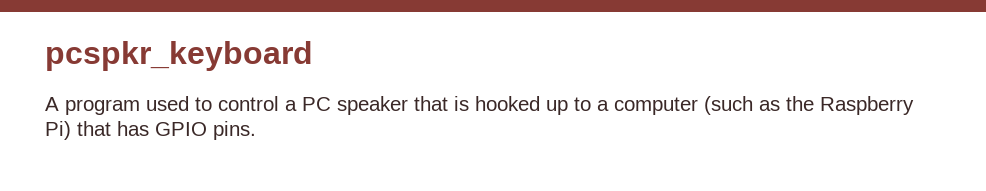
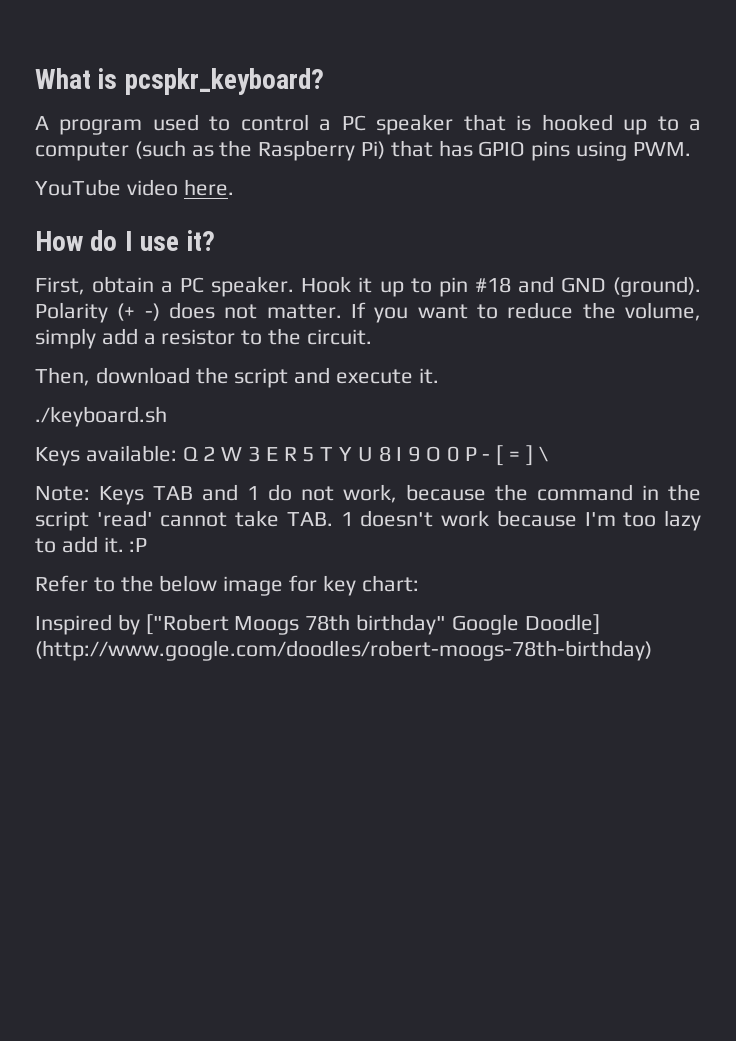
[45,41,313,71] pcspkr_keyboard -> [35,68,324,95] What is pcspkr_keyboard?
[213,121,256,140] pins. -> [531,141,691,161] [35,179,234,196] [35,230,215,251] [35,276,702,297] [35,302,701,323] [35,328,372,349] [35,367,439,388] [35,406,167,427] [35,445,548,466] [35,484,701,505] [35,510,702,531] [35,536,148,553] [35,575,419,596] [35,614,600,635] [35,640,652,661] pins using PWM. // YouTube video here. // How do I use it? // First, obtain a PC speaker. Hook it up to pin #18 and GND (ground). Polarity (+ -) does not matter. If you want to reduce the volume, simply add a resistor to the circuit. // Then, download the script and execute it. // ./keyboard.sh // Keys available: Q 2 W 3 E R 5 T Y U 8 I 9 O 0 P - [ = ] \ // Note: Keys TAB and 1 do not work, because the command in the script 'read' cannot take TAB. 1 doesn't work because I'm too lazy to add it. :P // Refer to the below image for key chart: // Inspired by ["Robert Moogs 78th birthday" Google Doodle] (http://www.google.com/doodles/robert-moogs-78th-birthday)

